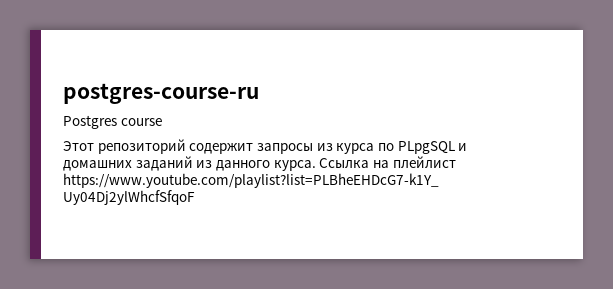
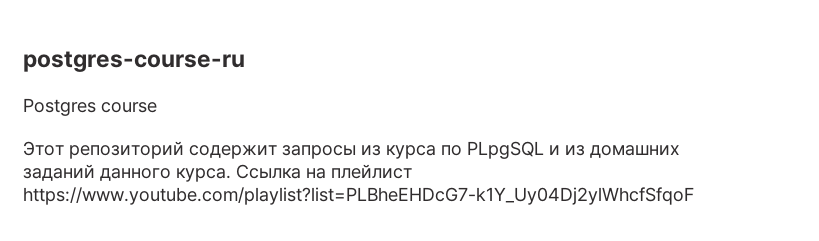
(468, 147) none -> [565,145,585,156] из
[196,160,213,168] из -> (95, 172) none

